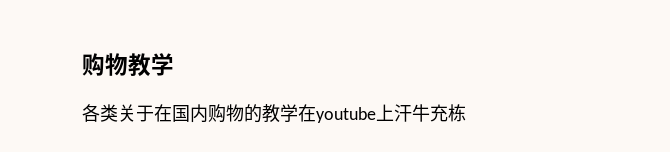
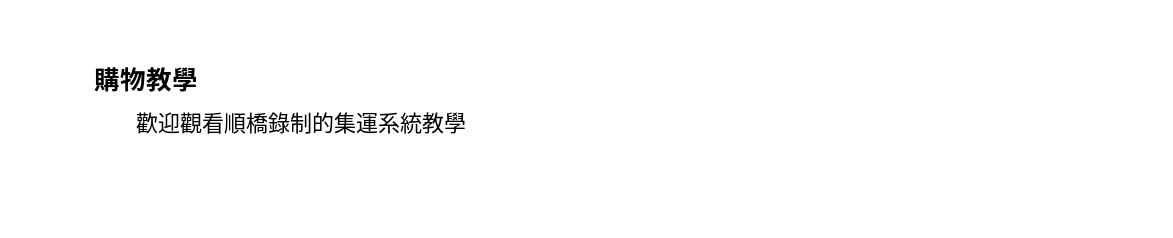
[82,53,174,77] [82,104,466,123] 购物教学 // 各类关于在国内购物的教学在youtube上汗牛充栋 -> [94,67,198,92] [135,112,466,134] 購物教學 // 歡迎觀看順橋錄制的集運系統教學

